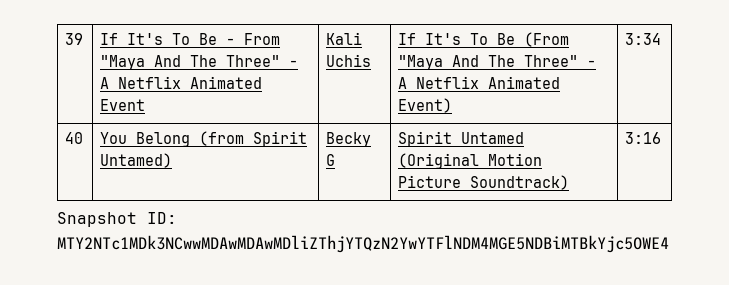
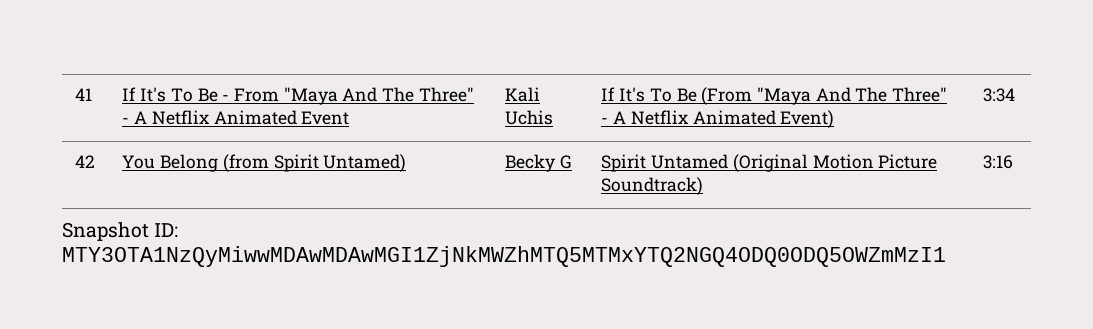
[65,33,84,45] 39 -> [75,88,93,101] 41
[65,132,84,144] 40 -> [75,155,96,168] 42
[57,235,669,253] MTY2NTc1MDk3NCwwMDAwMDAwMDliZThjYTQzN2YwYTFlNDM4MGE5NDBiMTBkYjc5OWE4 -> [62,246,946,267] MTY3OTA1NzQyMiwwMDAwMDAwMGI1ZjNkMWZhMTQ5MTMxYTQ2NGQ4ODQ0ODQ5OWZmMzI1

